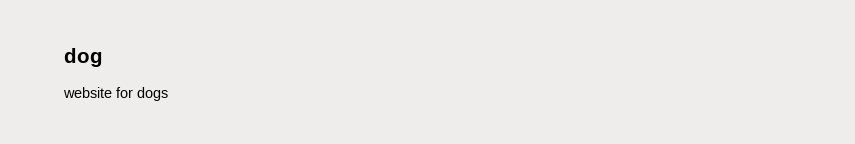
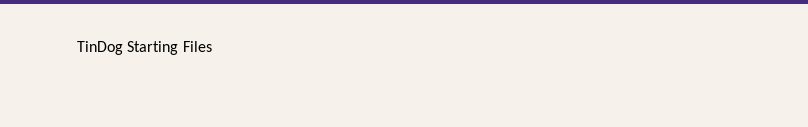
[64,48,103,67] [63,87,168,101] dog // website for dogs -> [77,41,212,55] TinDog Starting Files

